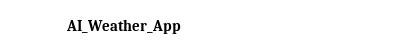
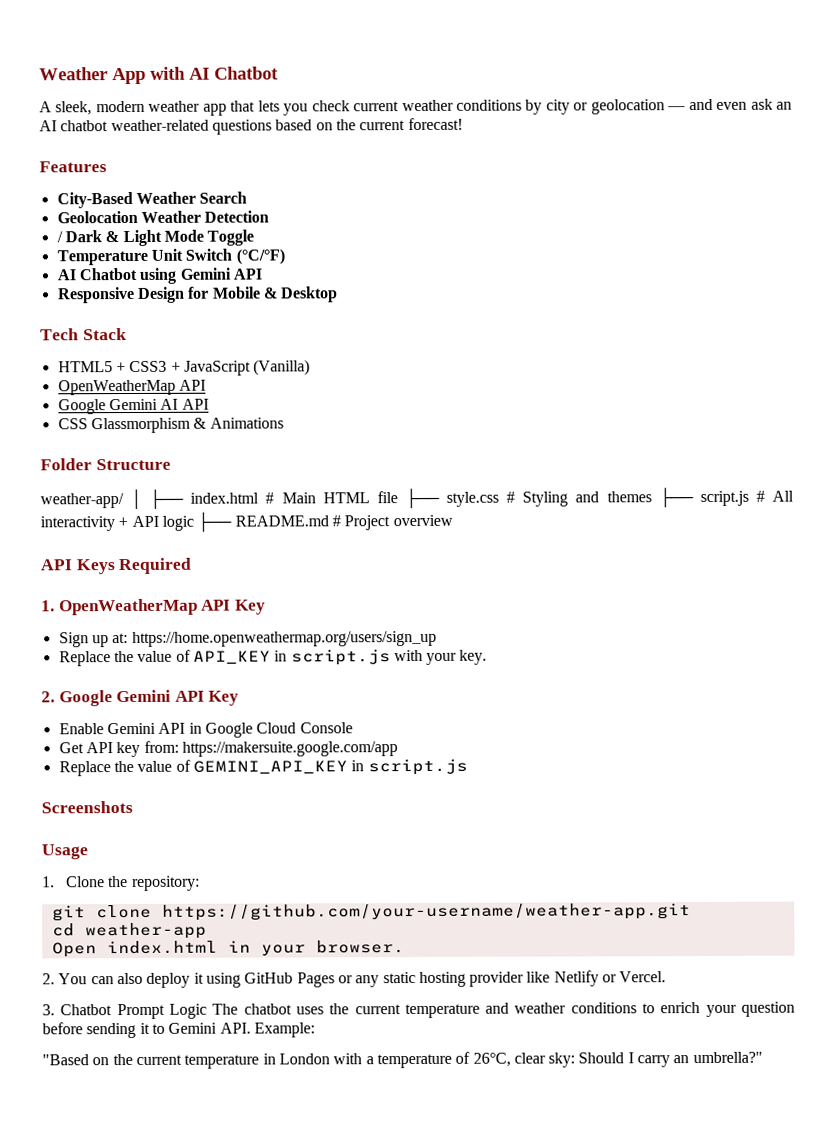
[66,19,181,34] AI_Weather_App -> [39,66,279,85] [39,98,793,116] [39,117,463,135] [39,161,107,173] [56,191,248,209] [56,210,270,224] [56,229,255,247] [56,248,285,266] [56,267,262,284] [57,286,339,304] [40,328,127,341] [57,359,311,376] [57,379,206,396] [57,398,209,415] [57,417,284,434] [40,458,171,471] [40,487,795,510] [40,511,453,533] [40,557,193,575] [41,598,266,616] [58,630,437,648] [58,649,488,667] [41,689,240,707] [58,722,353,738] [58,740,398,758] [58,758,468,777] [41,800,133,814] [41,844,89,860] [42,875,200,891] [51,903,691,922] [51,922,207,940] [51,940,405,958] [42,970,667,988] [42,1001,795,1020] [42,1022,315,1039] [42,1051,763,1069] Weather App with AI Chatbot // A sleek, modern weather app that lets you check current weather conditions by city or geolocation — and even ask an AI chatbot weather-related questions based on the current forecast! // Features // City-Based Weather Search // Geolocation Weather Detection // / Dark & Light Mode Toggle // Temperature Unit Switch (°C/°F) // AI Chatbot using Gemini API // Responsive Design for Mobile & Desktop // Tech Stack // HTML5 + CSS3 + JavaScript (Vanilla) // OpenWeatherMap API // Google Gemini AI API // CSS Glassmorphism & Animations // Folder Structure // weather-app/ │ ├── index.html # Main HTML file ├── style.css # Styling and themes ├── script.js # All interactivity + API logic ├── README.md # Project overview // API Keys Required // 1. OpenWeatherMap API Key // Sign up at: https://home.openweathermap.org/users/sign_up // Replace the value of API_KEY in script.js with your key. // 2. Google Gemini API Key // Enable Gemini API in Google Cloud Console // Get API key from: https://makersuite.google.com/app // Replace the value of GEMINI_API_KEY in script.js // Screenshots // Usage // 1. Clone the repository: // git clone https://github.com/your-username/weather-app.git // cd weather-app // Open index.html in your browser. // 2. You can also deploy it using GitHub Pages or any static hosting provider like Netlify or Vercel. // 3. Chatbot Prompt Logic The chatbot uses the current temperature and weather conditions to enrich your question before sending it to Gemini API. Example: // "Based on the current temperature in London with a temperature of 26°C, clear sky: Should I carry an umbrella?"

